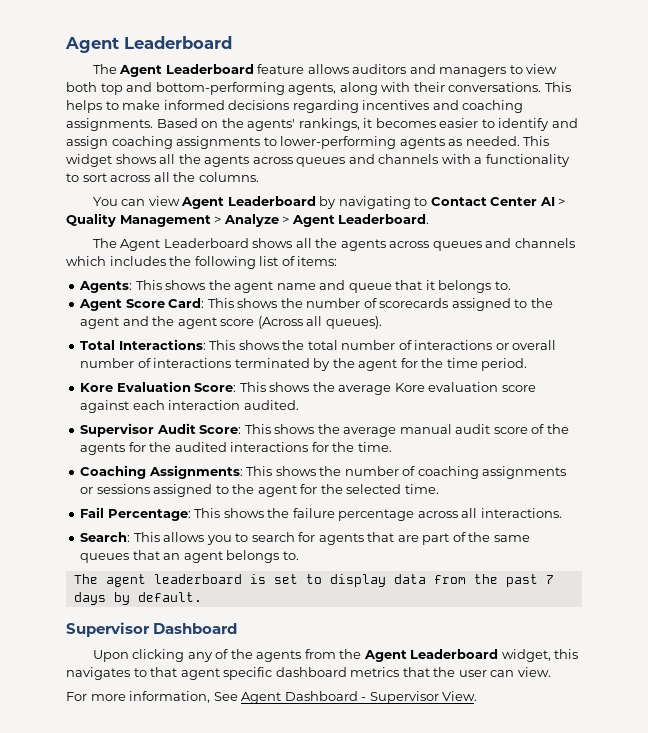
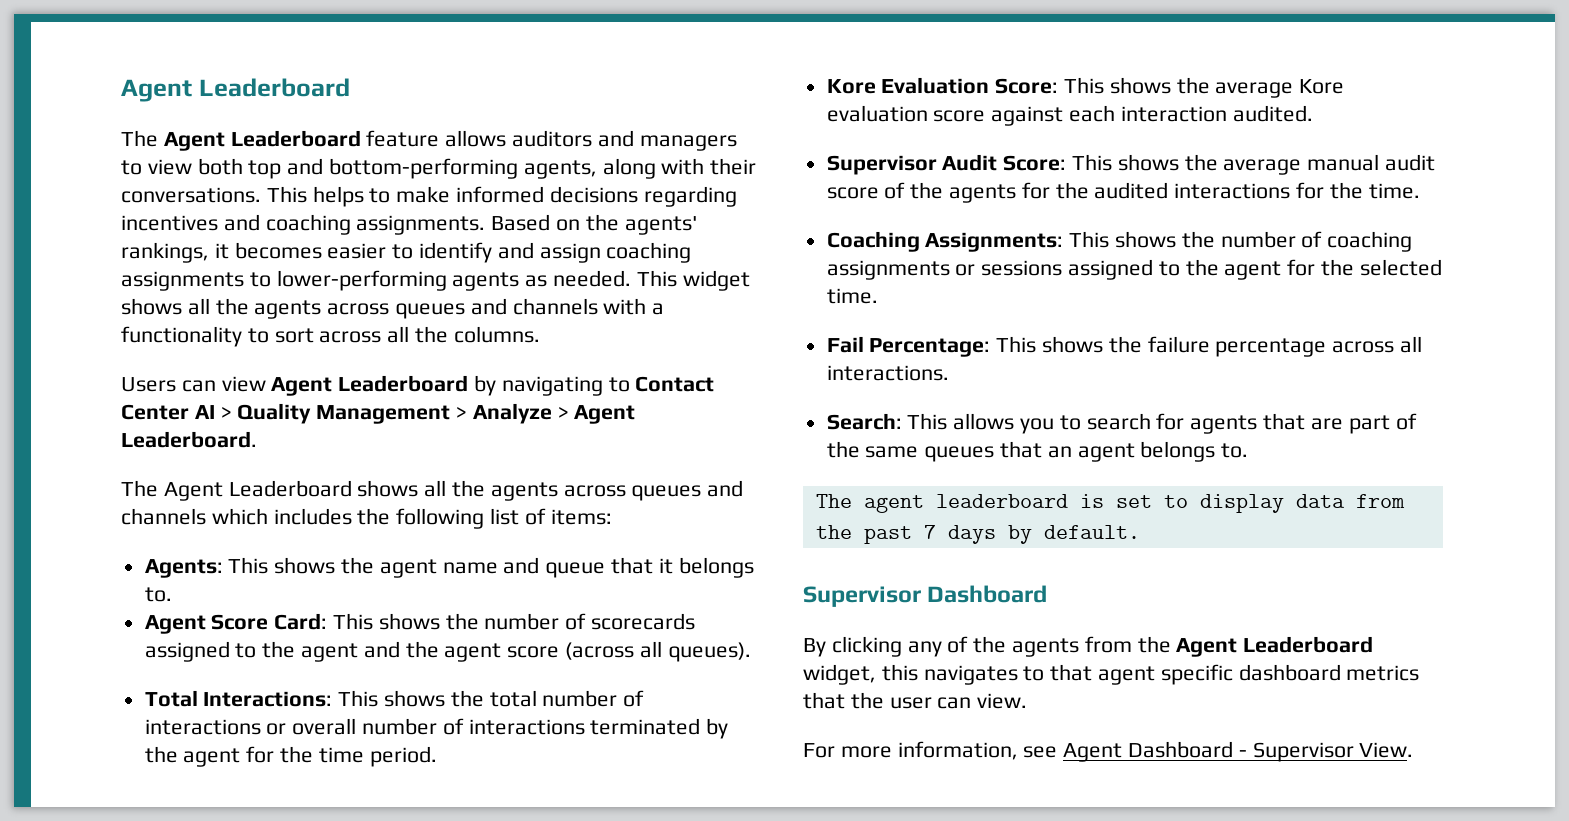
[92,197,118,206] You -> [121,377,176,392] Users
[257,316,303,329] (Across -> [565,642,635,660] (across
[92,650,129,662] Upon -> [803,638,826,657] By
[213,692,238,701] See -> [1023,746,1058,758] see

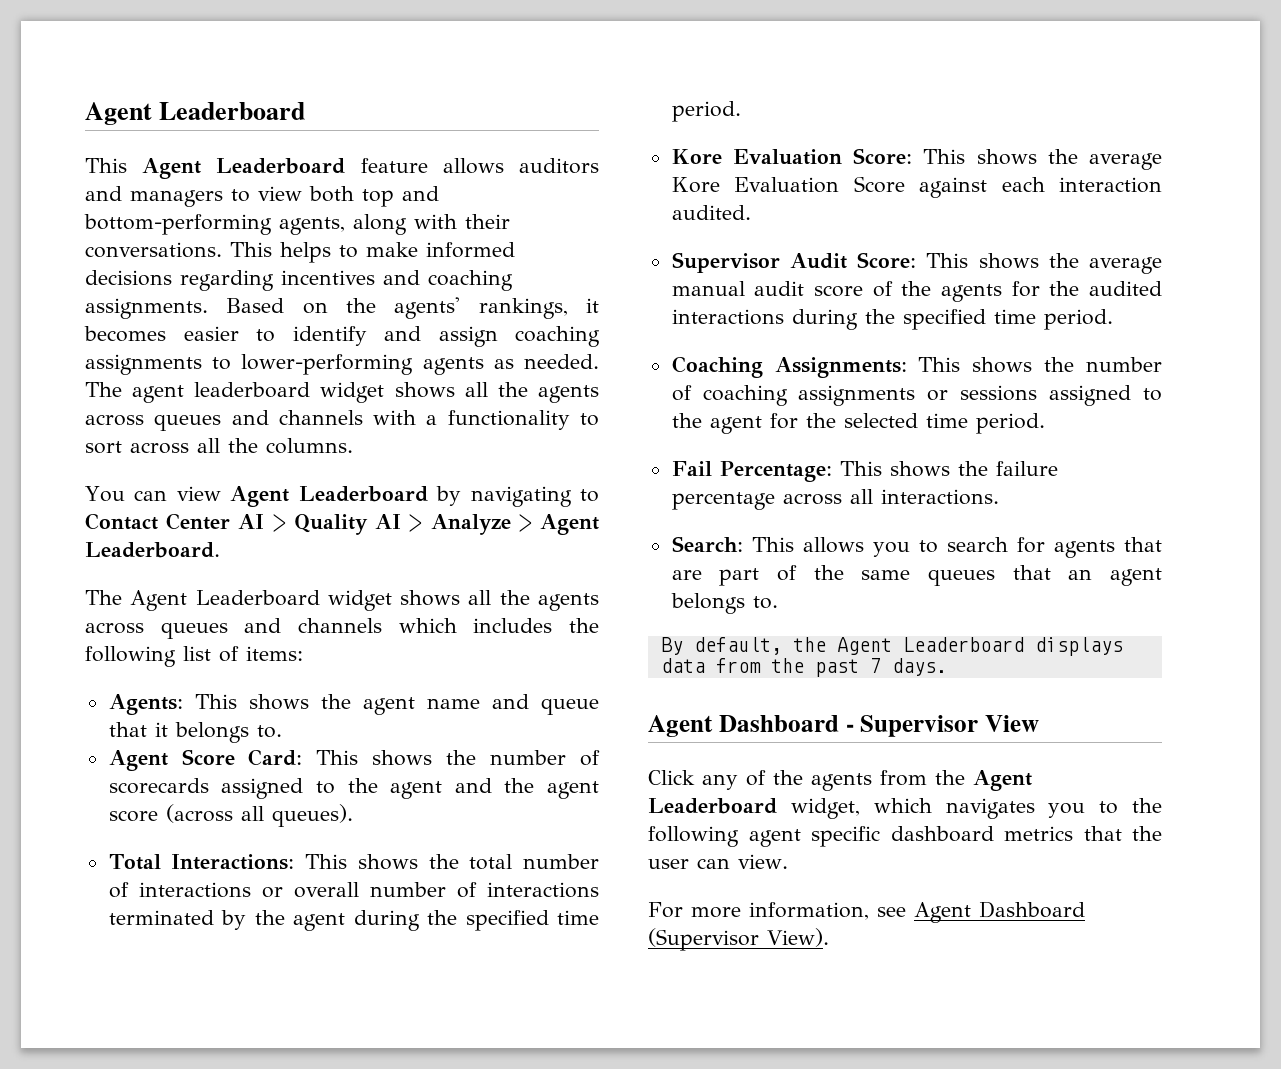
[121,130,158,147] The -> [85,158,127,173] This
[636,270,677,287] This -> [85,382,311,403] The agent leaderboard
[121,377,176,392] Users -> [85,486,125,502] You
[316,405,451,424] Management -> [375,514,402,529] AI
(352, 488) none -> [327,590,392,611] widget
[246,746,314,763] for the -> [353,910,549,931] during the specified
[826,105,986,122] evaluation score -> [734,176,905,193] Evaluation Score
[1296,182,1420,199] for the time. -> [791,309,1113,330] during the specified time period.
[826,288,878,304] time. -> [925,413,1045,434] time period.
[815,494,1284,513] The agent leaderboard is set to display -> [660,637,1123,656] By default, the Agent Leaderboard displays
[947,525,1140,544] [803,585,1048,607] [803,636,902,657] days by default. // Supervisor Dashboard // By clicking -> [891,658,947,676] [648,715,1039,737] [648,770,695,785] days. // Agent Dashboard - Supervisor View // Click
[881,664,1093,685] this navigates to that -> [873,798,1162,819] [648,826,739,847] which navigates you to the following
[1238,742,1414,762] - Supervisor View. -> [648,928,829,951] (Supervisor View).

